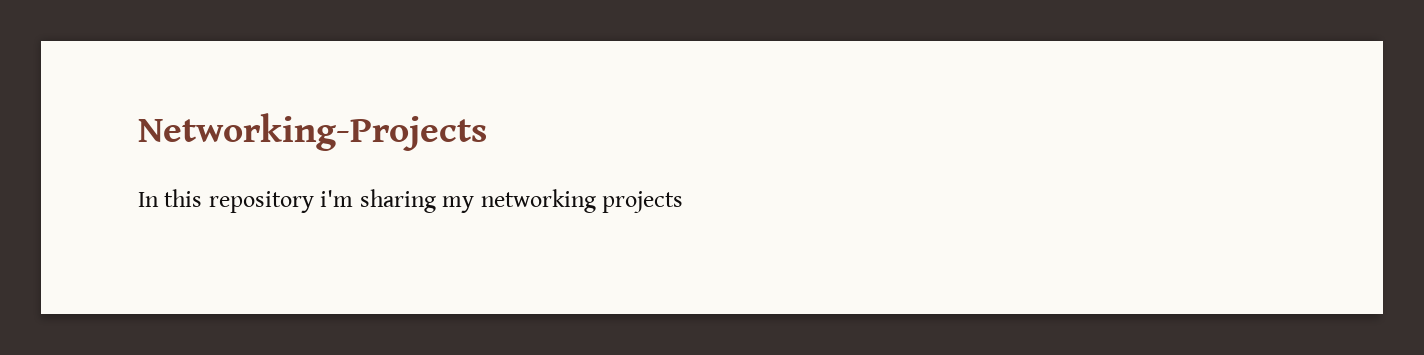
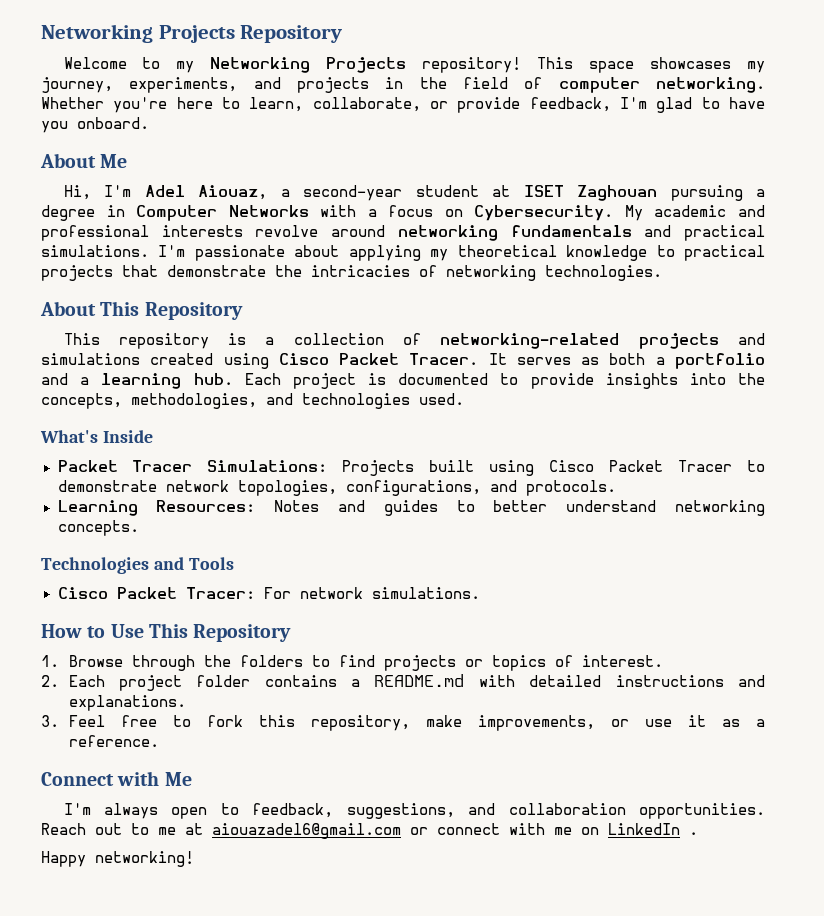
[138,113,487,151] [138,189,684,213] Networking-Projects // In this repository i'm sharing my networking projects -> [41,24,343,43] [63,57,765,73] [41,77,765,93] [41,97,766,113] [41,117,149,133] [40,153,128,168] [63,185,765,201] [41,205,765,221] [41,225,765,241] [41,245,766,261] [41,265,662,281] [40,301,243,320] [63,333,765,349] [41,353,765,369] [41,373,765,389] [41,393,464,409] [40,430,153,443] [57,460,766,476] [57,480,616,496] [57,500,765,516] [57,520,139,536] [41,557,234,574] [57,587,480,599] [41,623,292,642] [41,655,663,671] [41,674,766,691] [68,695,186,711] [41,715,765,731] [68,735,159,747] [41,771,192,786] [63,803,765,819] [41,823,698,839] [41,851,194,867] Networking Projects Repository // Welcome to my Networking Projects repository! This space showcases my journey, experiments, and projects in the field of computer networking. Whether you're here to learn, collaborate, or provide feedback, I'm glad to have you onboard. // About Me // Hi, I'm Adel Aiouaz, a second-year student at ISET Zaghouan pursuing a degree in Computer Networks with a focus on Cybersecurity. My academic and professional interests revolve around networking fundamentals and practical simulations. I'm passionate about applying my theoretical knowledge to practical projects that demonstrate the intricacies of networking technologies. // About This Repository // This repository is a collection of networking-related projects and simulations created using Cisco Packet Tracer. It serves as both a portfolio and a learning hub. Each project is documented to provide insights into the concepts, methodologies, and technologies used. // What's Inside // Packet Tracer Simulations: Projects built using Cisco Packet Tracer to demonstrate network topologies, configurations, and protocols. // Learning Resources: Notes and guides to better understand networking concepts. // Technologies and Tools // Cisco Packet Tracer: For network simulations. // How to Use This Repository // 1. Browse through the folders to find projects or topics of interest. // 2. Each project folder contains a README.md with detailed instructions and explanations. // 3. Feel free to fork this repository, make improvements, or use it as a reference. // Connect with Me // I'm always open to feedback, suggestions, and collaboration opportunities. Reach out to me at aiouazadel6@gmail.com or connect with me on LinkedIn . // Happy networking!

